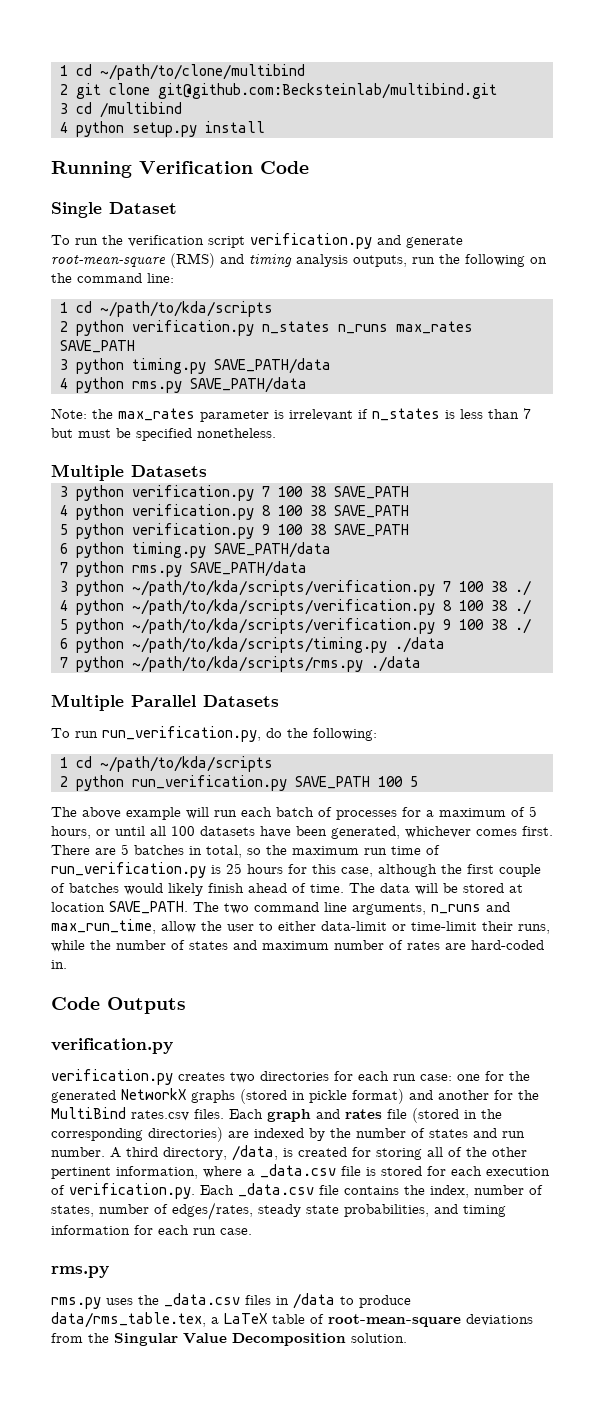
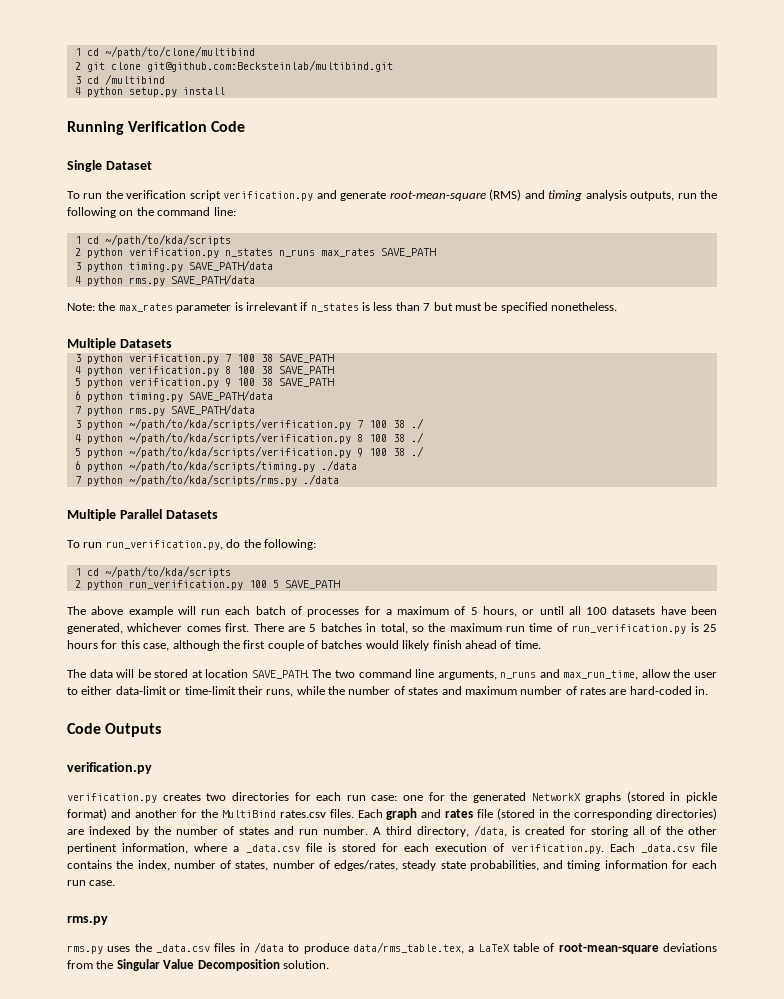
[295,776,370,789] SAVE_PATH -> (243, 585) none
(418, 781) none -> [284,580,340,589] SAVE_PATH
(344, 888) none -> (541, 644) //

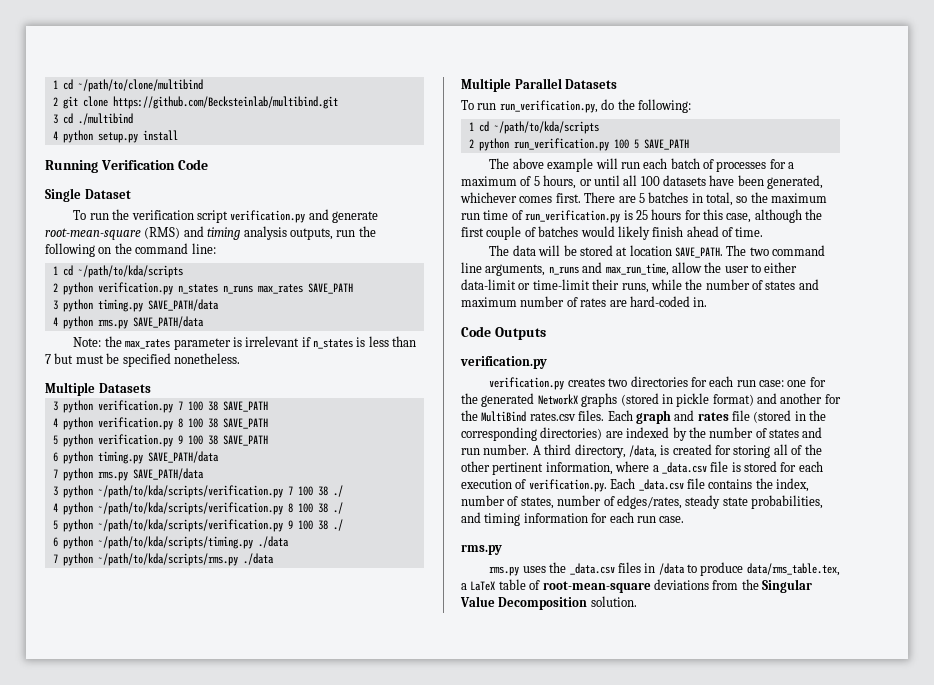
[146,60,393,72] git@github.com:Becksteinlab/multibind.git -> [112,96,338,109] https://github.com/Becksteinlab/multibind.git
[104,74,165,85] /multibind -> [77,113,133,125] ./multibind

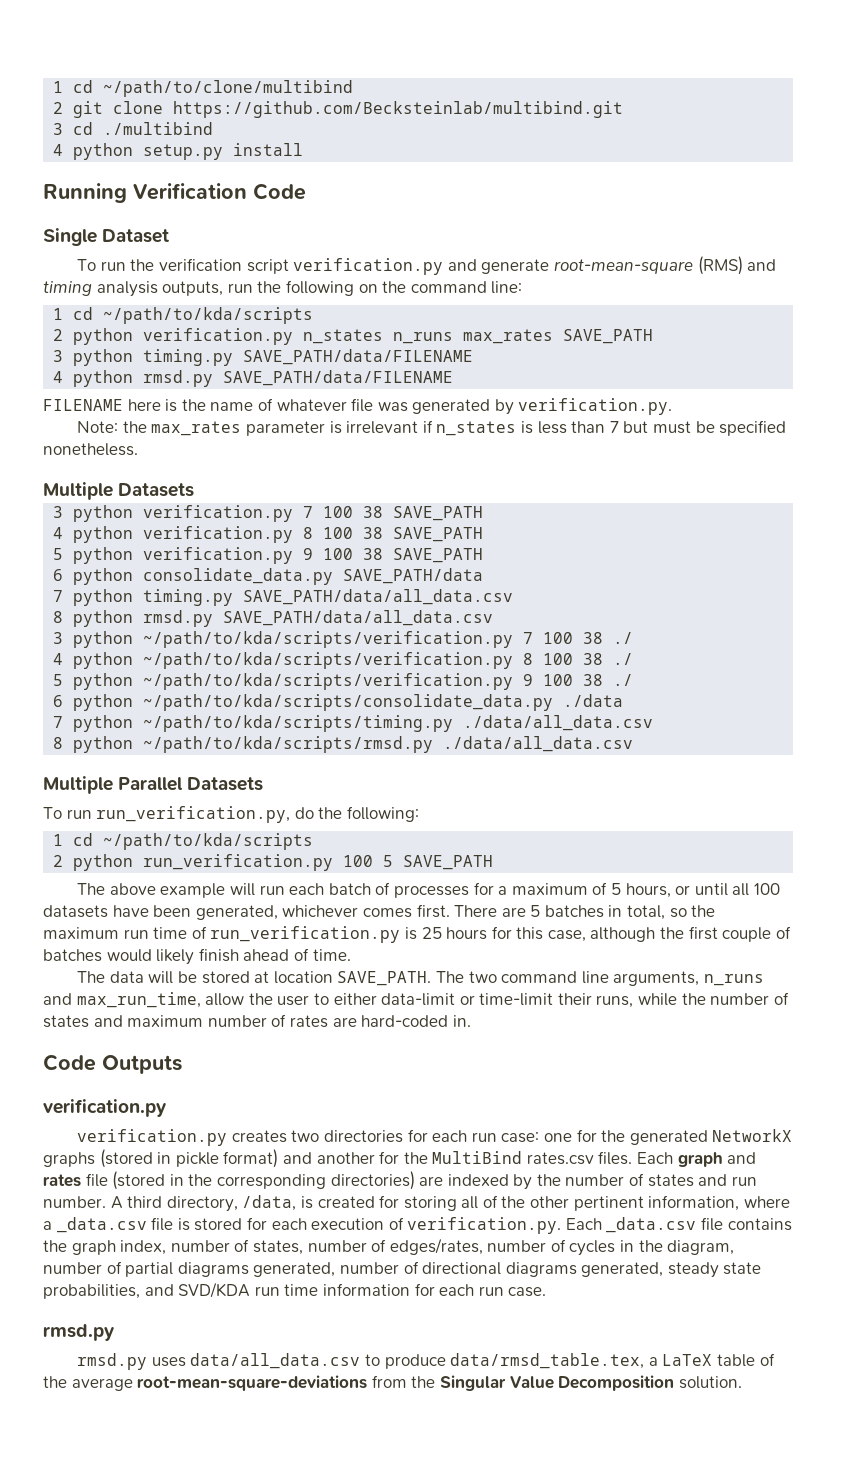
[147,299,219,311] [52,316,204,329] SAVE_PATH/data // 4 python rms.py SAVE_PATH/data -> [243,349,474,365] [53,370,454,387] [43,398,673,415] SAVE_PATH/data/FILENAME // 4 python rmsd.py SAVE_PATH/data/FILENAME // FILENAME here is the name of whatever file was generated by verification.py.
[97,451,143,464] timing.py -> [143,568,334,585] consolidate_data.py
[97,468,204,481] rms.py SAVE_PATH/data -> [143,589,514,606] [53,610,494,627] timing.py SAVE_PATH/data/all_data.csv // 8 python rmsd.py SAVE_PATH/data/all_data.csv
[97,536,253,549] ~/path/to/kda/scripts/timing.py -> [143,694,554,711] ~/path/to/kda/scripts/consolidate_data.py
[97,553,274,566] ~/path/to/kda/scripts/rms.py ./data -> [143,715,654,732] [53,736,634,753] ~/path/to/kda/scripts/timing.py ./data/all_data.csv // 8 python ~/path/to/kda/scripts/rmsd.py ./data/all_data.csv
(773, 483) none -> [71,1240,116,1255] graph
(682, 502) none -> [487,1239,735,1256] [43,1261,664,1277] number of cycles in the diagram, number of partial diagrams generated, number of directional diagrams generated,
[484,513,521,526] timing -> [178,1282,319,1298] SVD/KDA run time
[461,545,502,555] [489,562,685,576] rms.py // rms.py uses the _data.csv files in /data -> [43,1324,114,1341] [77,1353,361,1370] rmsd.py // rmsd.py uses data/all_data.csv
[746,563,840,576] data/rms_table.tex, -> [450,1353,645,1369] data/rmsd_table.tex,
[542,579,709,593] root-mean-square deviations -> [43,1375,368,1391] the average root-mean-square-deviations

